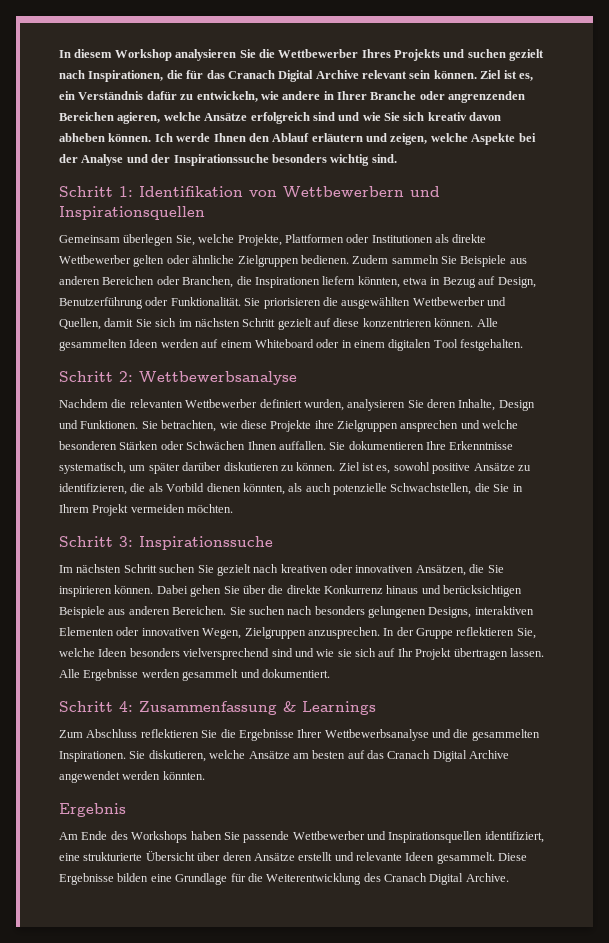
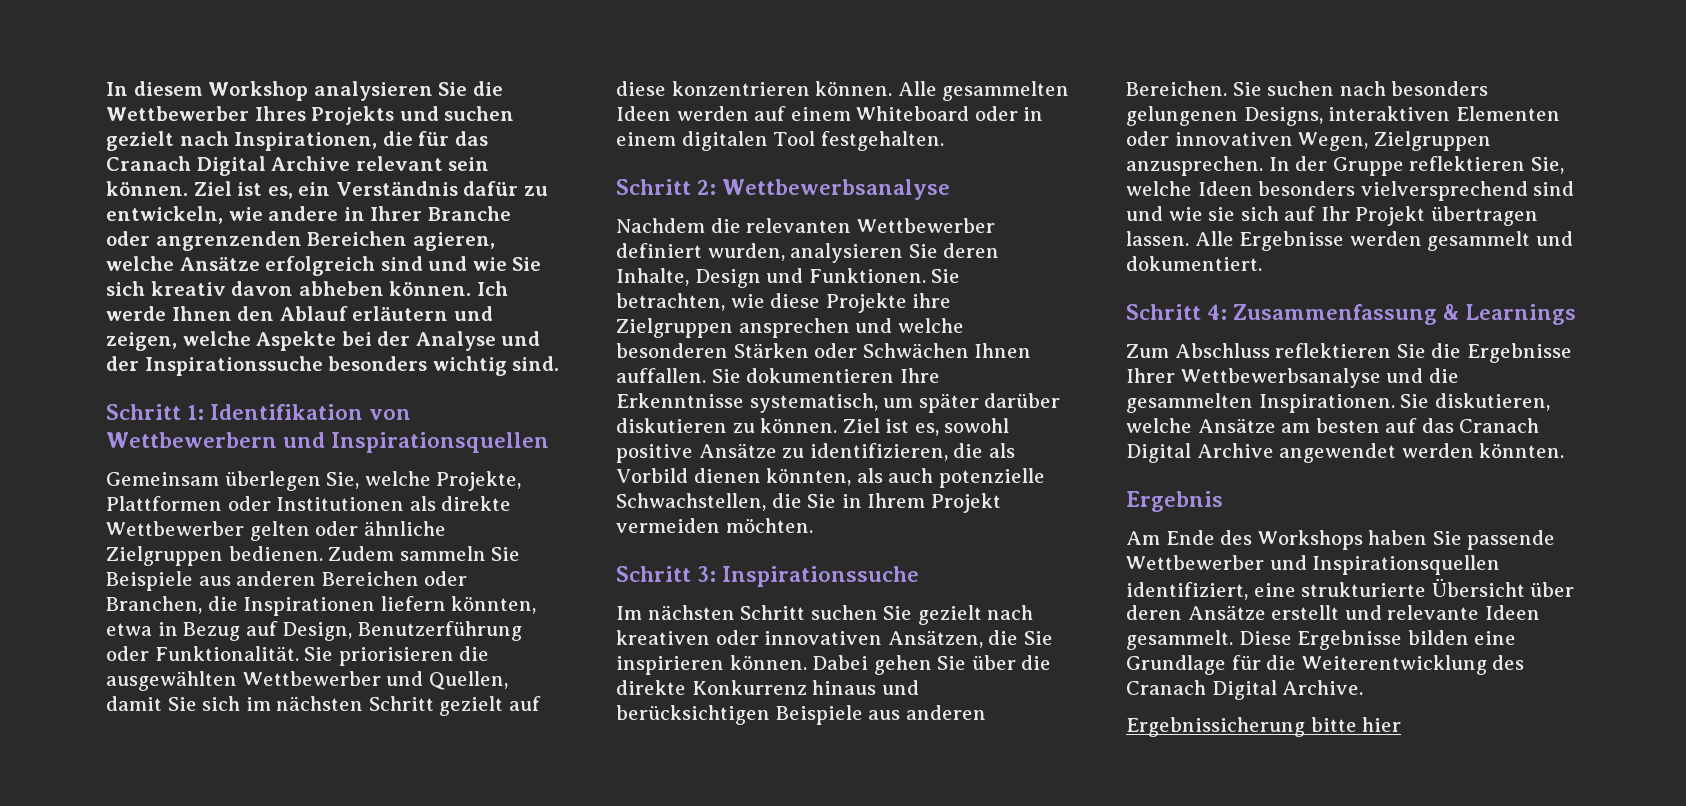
(509, 877) none -> [1126,717,1402,737] // Ergebnissicherung bitte hier

